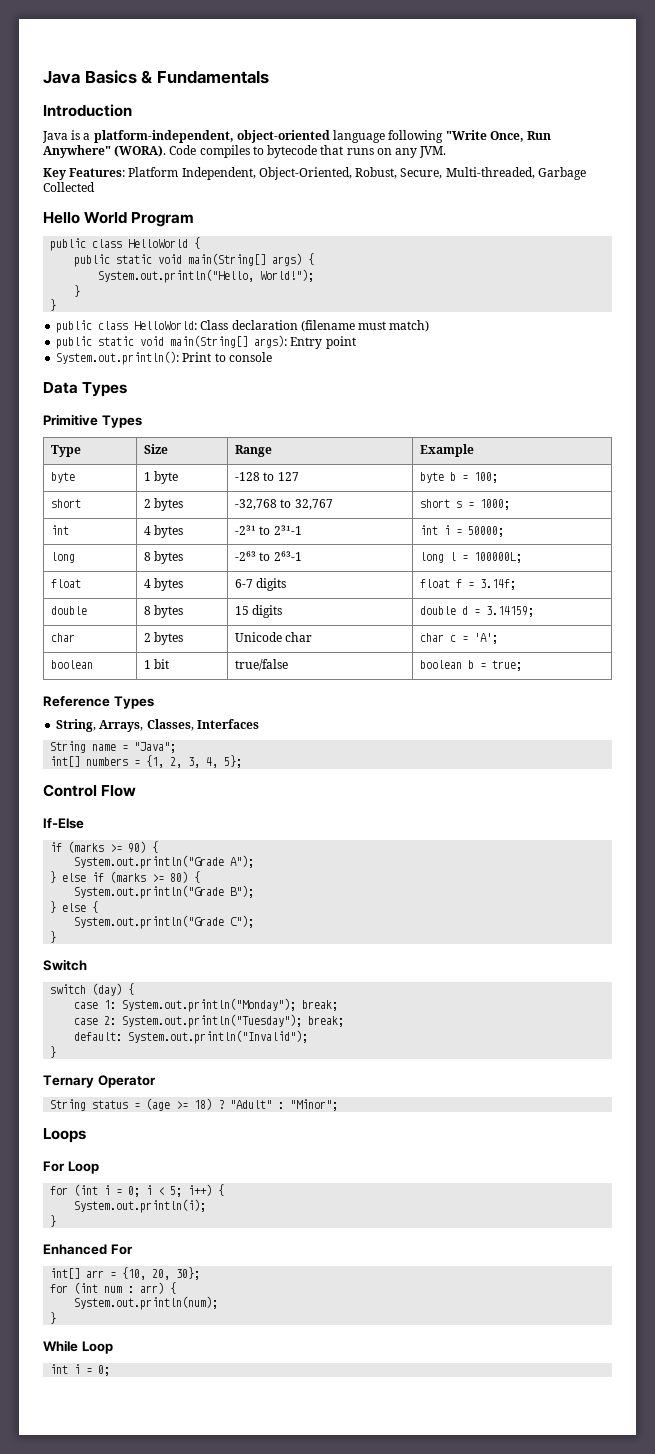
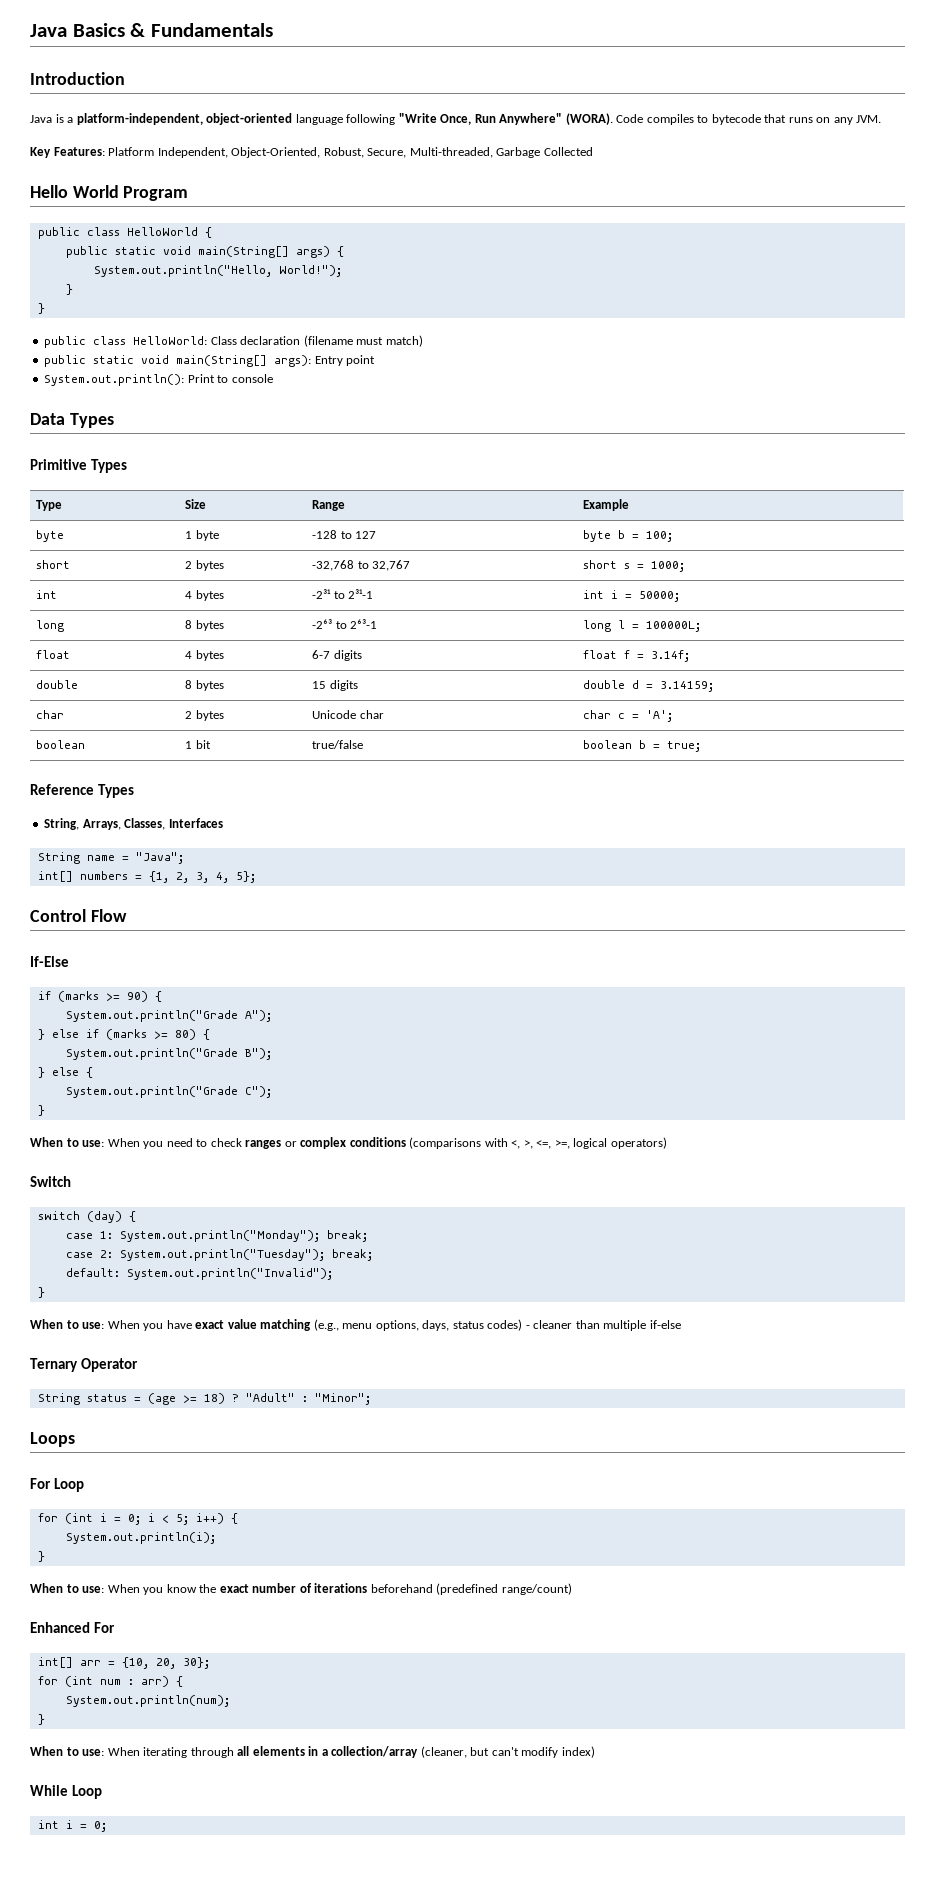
(57, 937) none -> [30,1137,667,1149] // When to use: When you need to check ranges or complex conditions (comparisons with <, >, <=, >=, logical operators)
(57, 1052) none -> [30,1319,681,1331] // When to use: When you have exact value matching (e.g., menu options, days, status codes) - cleaner than multiple if-else
(57, 1221) none -> [30,1583,572,1595] // When to use: When you know the exact number of iterations beforehand (predefined range/count)
(57, 1318) none -> [30,1746,595,1758] // When to use: When iterating through all elements in a collection/array (cleaner, but can't modify index)

